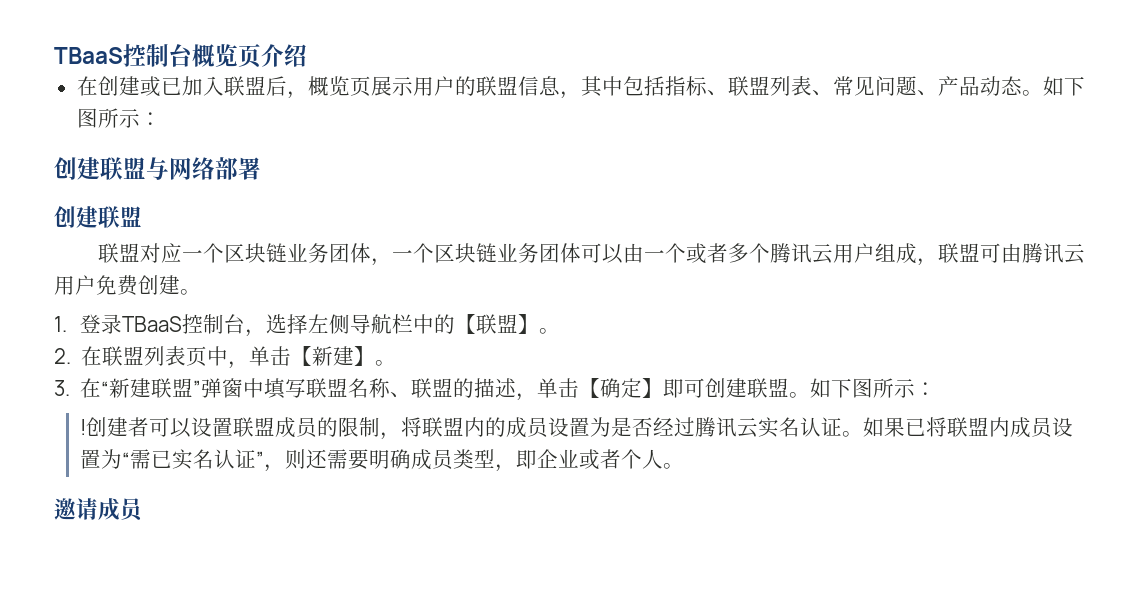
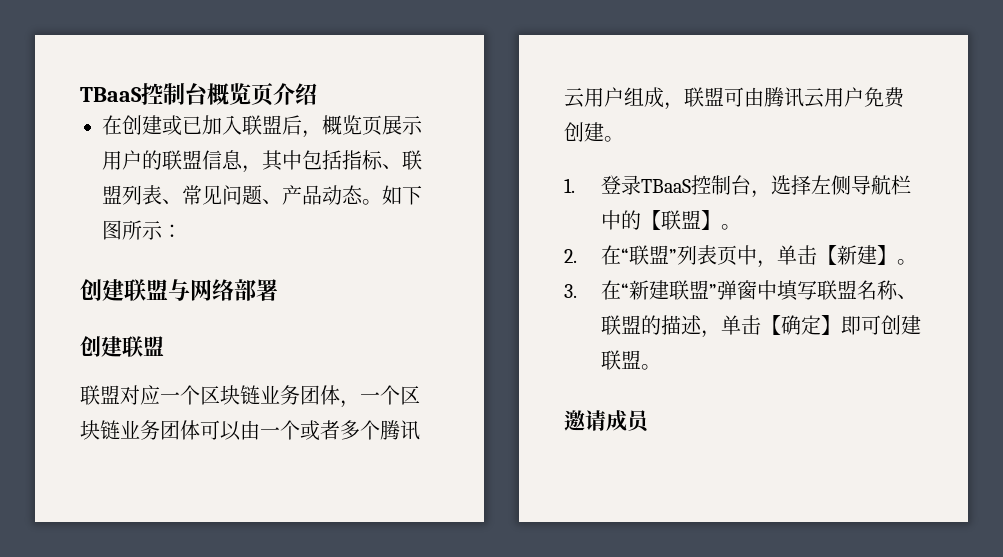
[102,346,145,366] 联盟 -> [621,245,678,265] “联盟”
[810,378,937,398] [79,417,1073,440] [79,449,684,472] 如下图所示： // !创建者可以设置联盟成员的限制，将联盟内的成员设置为是否经过腾讯云实名认证。如果已将联盟内成员设置为“需已实名认证”，则还需要明确成员类型，即企业或者个人。 -> (662, 367) none

